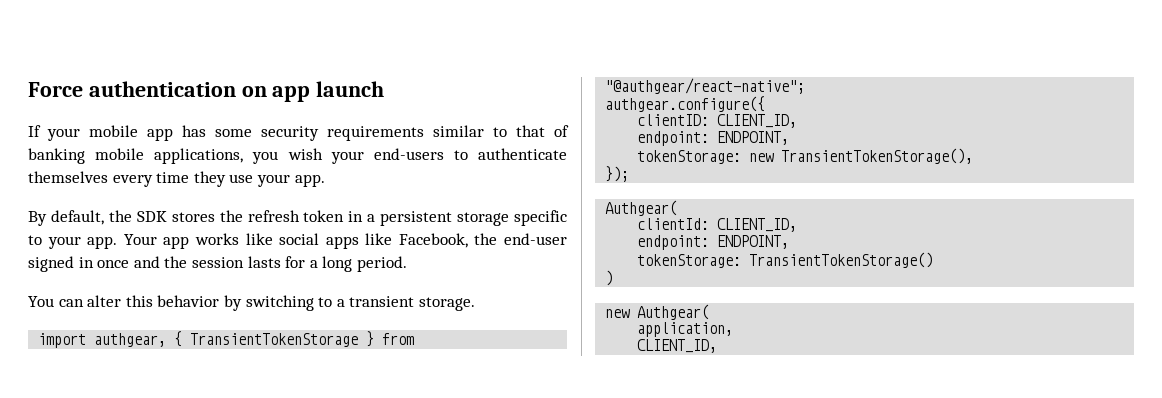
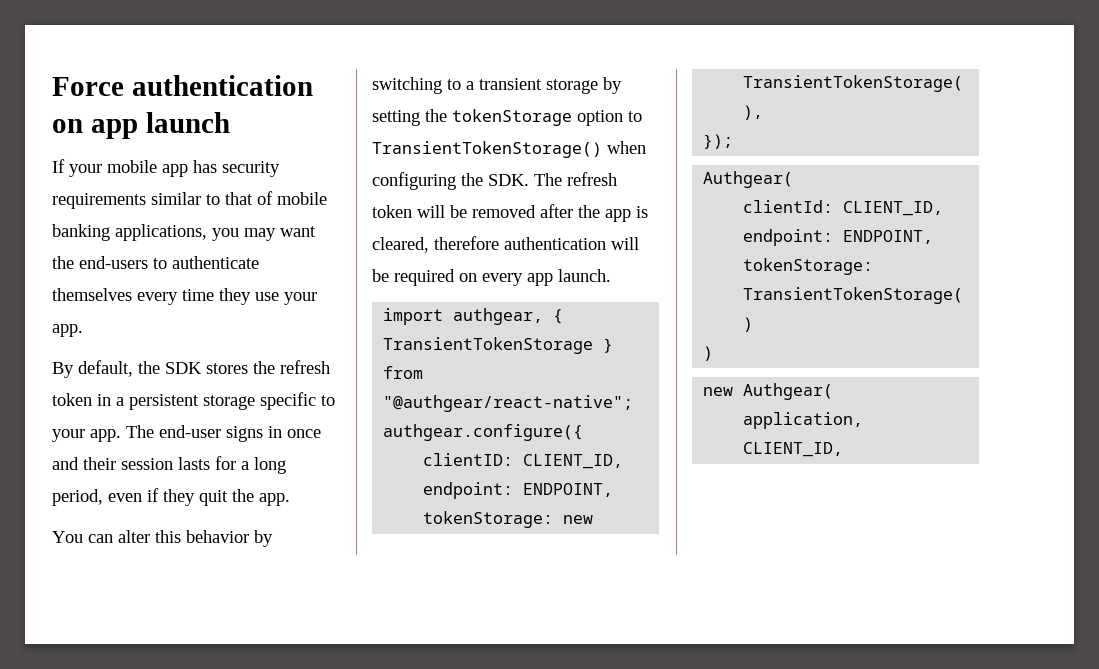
[215,129,252,137] some -> (217, 166) none
[28,148,364,164] banking mobile applications, you wish your -> [277,192,327,205] [52,224,316,241] [52,256,74,269] mobile banking applications, you may want the
[123,233,567,249] [28,256,74,272] Your app works like social apps like Facebook, the end-user signed -> [126,425,263,442] The end-user signs
[164,256,188,268] the -> [83,457,116,470] their
[356,256,407,272] period. -> [52,488,290,506] period, even if they quit the app.
[418,297,475,311] storage. -> [546,77,622,94] [372,109,642,126] [372,141,646,158] [372,172,617,190] [372,204,648,222] [372,236,639,253] [372,269,611,286] storage by setting the tokenStorage option to TransientTokenStorage() when configuring the SDK. The refresh token will be removed after the app is cleared, therefore authentication will be required on every app launch.

